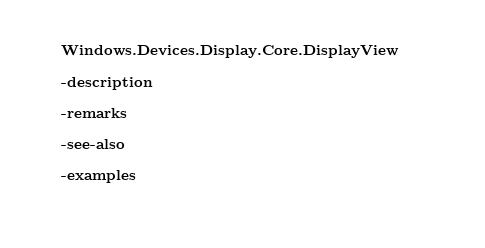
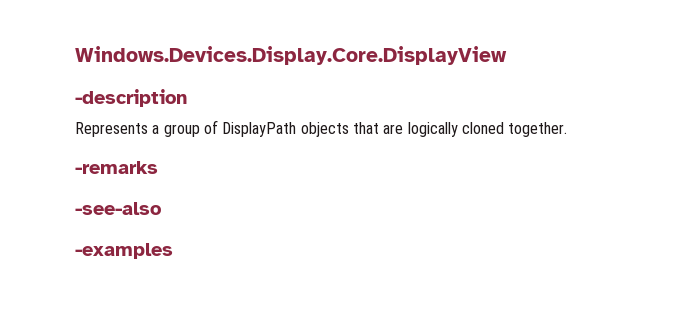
(153, 83) none -> [75,120,568,137] // Represents a group of DisplayPath objects that are logically cloned together.

